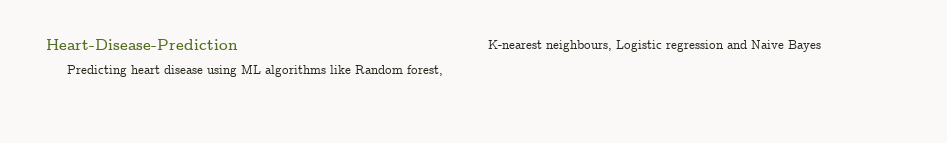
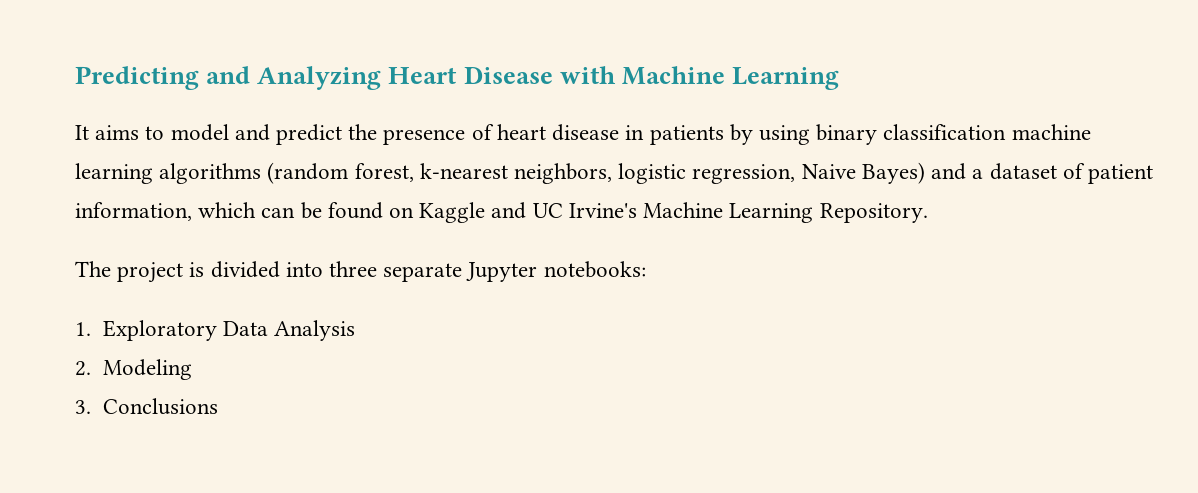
[46,39,238,50] [66,64,443,77] [488,40,821,52] Heart-Disease-Prediction // Predicting heart disease using ML algorithms like Random forest, K-nearest neighbours, Logistic regression and Naive Bayes -> [75,66,840,90] [75,124,1091,145] [75,162,1153,184] [75,202,928,223] [75,261,646,283] [75,320,355,341] [75,359,192,380] [75,398,218,415] Predicting and Analyzing Heart Disease with Machine Learning // It aims to model and predict the presence of heart disease in patients by using binary classification machine learning algorithms (random forest, k-nearest neighbors, logistic regression, Naive Bayes) and a dataset of patient information, which can be found on Kaggle and UC Irvine's Machine Learning Repository. // The project is divided into three separate Jupyter notebooks: // 1. Exploratory Data Analysis // 2. Modeling // 3. Conclusions

